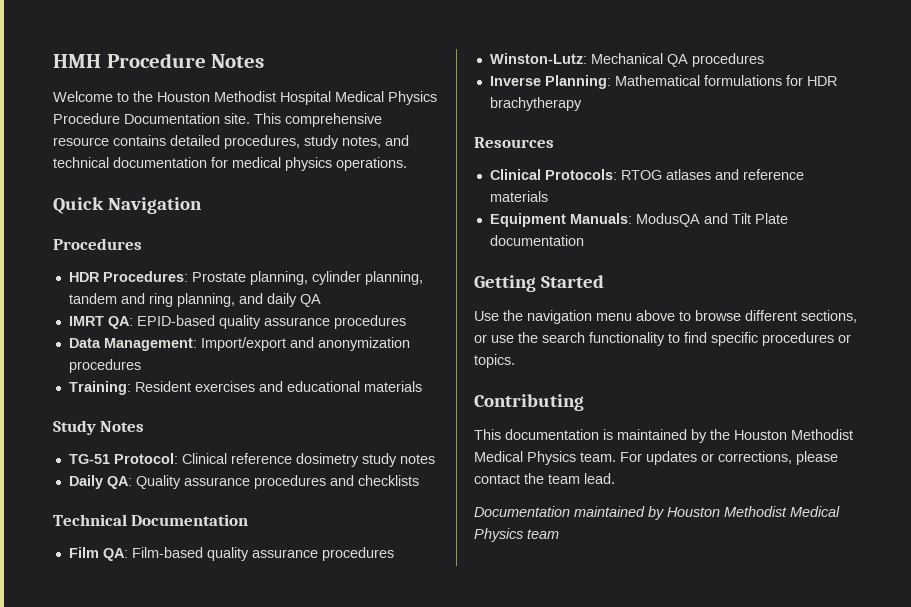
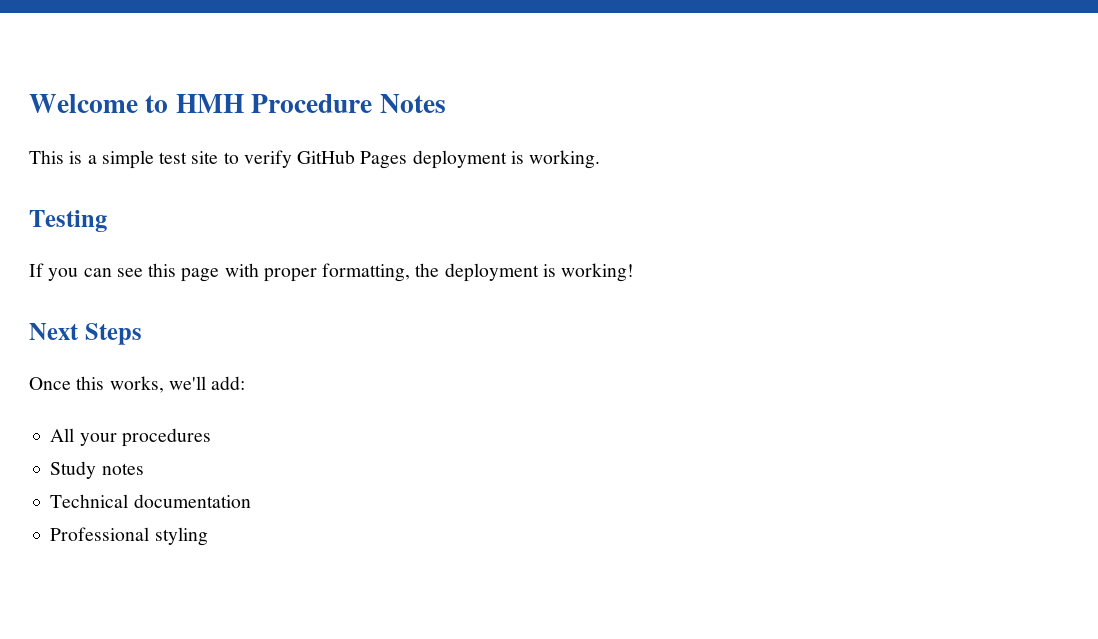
(53, 61) none -> [29,94,169,113] Welcome to
[53,91,437,105] [53,113,382,127] [53,135,409,149] [53,157,407,171] [53,197,202,214] [53,238,142,250] [68,271,423,285] [68,293,321,307] [68,315,406,329] [68,337,410,351] [68,359,141,373] [68,381,422,395] [53,420,145,435] [68,453,435,467] [68,475,419,489] [53,514,249,526] [68,547,394,561] [489,53,764,67] [489,75,837,89] [489,97,582,111] [474,137,554,148] [489,169,804,180] [489,191,548,202] [489,213,788,227] [489,235,584,246] [474,275,604,292] [474,310,857,324] [474,332,851,346] [474,354,515,368] [474,394,584,411] [474,429,853,443] [474,451,838,465] [474,473,615,484] [474,506,840,520] [474,528,559,542] Welcome to the Houston Methodist Hospital Medical Physics Procedure Documentation site. This comprehensive resource contains detailed procedures, study notes, and technical documentation for medical physics operations. // Quick Navigation // Procedures // HDR Procedures: Prostate planning, cylinder planning, tandem and ring planning, and daily QA // IMRT QA: EPID-based quality assurance procedures // Data Management: Import/export and anonymization procedures // Training: Resident exercises and educational materials // Study Notes // TG-51 Protocol: Clinical reference dosimetry study notes // Daily QA: Quality assurance procedures and checklists // Technical Documentation // Film QA: Film-based quality assurance procedures // Winston-Lutz: Mechanical QA procedures // Inverse Planning: Mathematical formulations for HDR brachytherapy // Resources // Clinical Protocols: RTOG atlases and reference materials // Equipment Manuals: ModusQA and Tilt Plate documentation // Getting Started // Use the navigation menu above to browse different sections, or use the search functionality to find specific procedures or topics. // Contributing // This documentation is maintained by the Houston Methodist Medical Physics team. For updates or corrections, please contact the team lead. // Documentation maintained by Houston Methodist Medical Physics team -> [29,150,601,169] [29,210,107,232] [29,263,635,282] [29,323,142,345] [29,376,246,393] [50,428,211,447] [50,461,144,479] [50,494,251,508] [50,527,208,546] This is a simple test site to verify GitHub Pages deployment is working. // Testing // If you can see this page with proper formatting, the deployment is working! // Next Steps // Once this works, we'll add: // All your procedures // Study notes // Technical documentation // Professional styling

